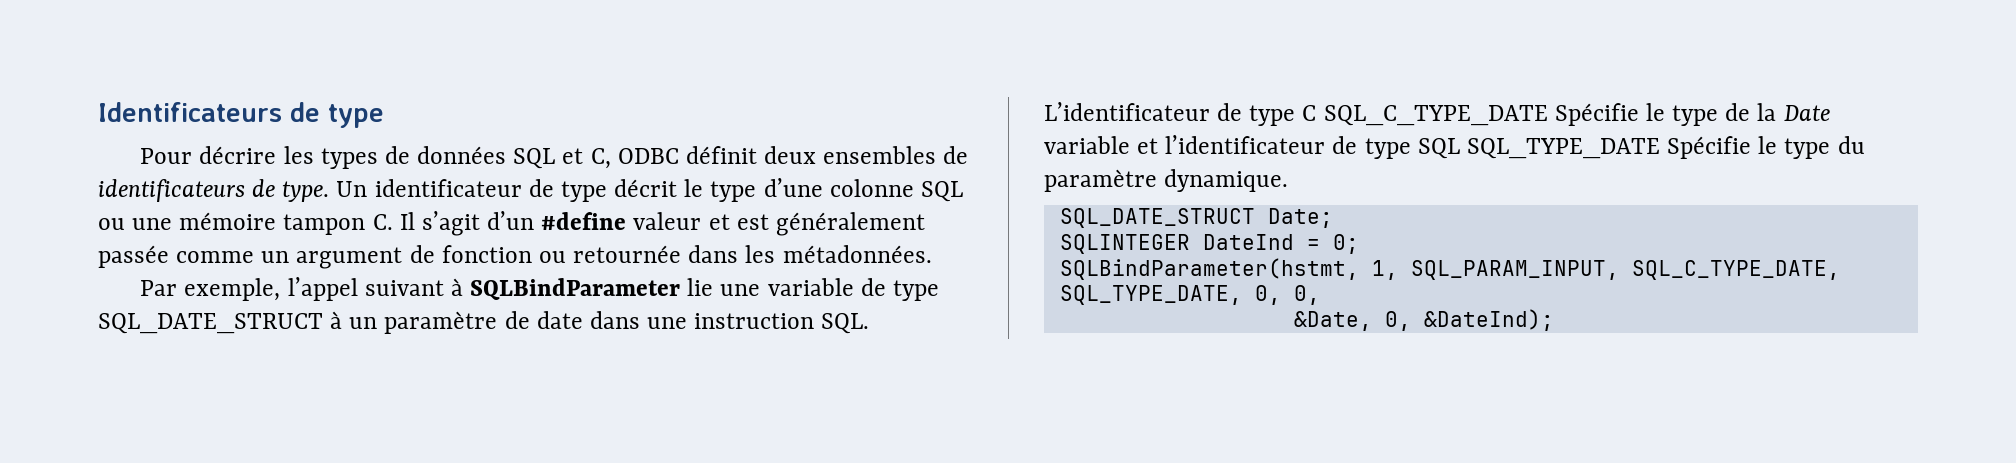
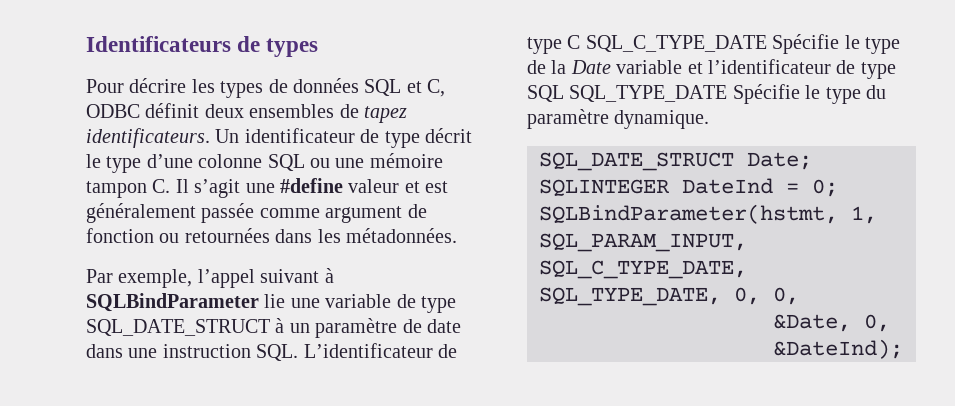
[328,104,384,128] type -> [266,38,319,57] types
[98,179,330,202] identificateurs de type. -> [364,106,407,123] [86,128,210,148] tapez identificateurs.
[487,211,535,230] d’un -> [245,183,275,193] une
[261,251,290,263] un -> (320, 213) none
[573,245,682,263] retournée -> [184,228,270,243] retournées

